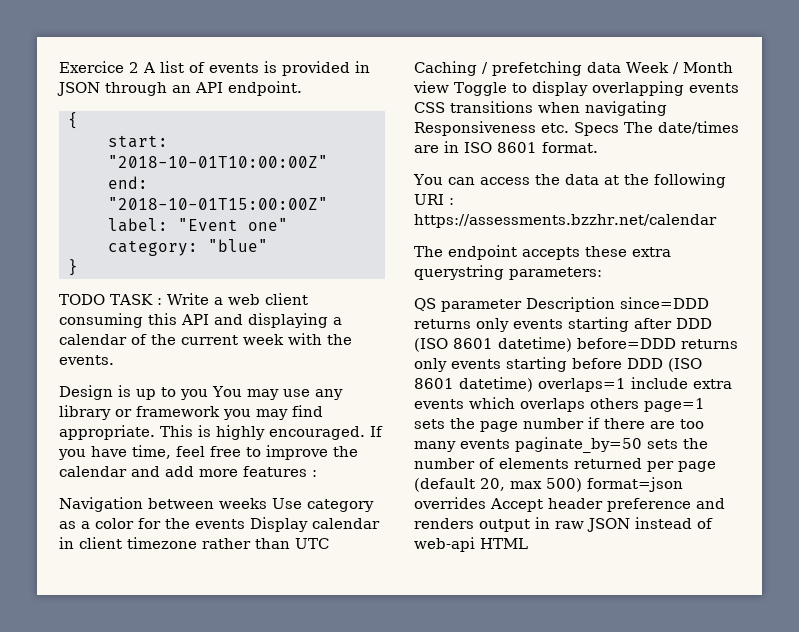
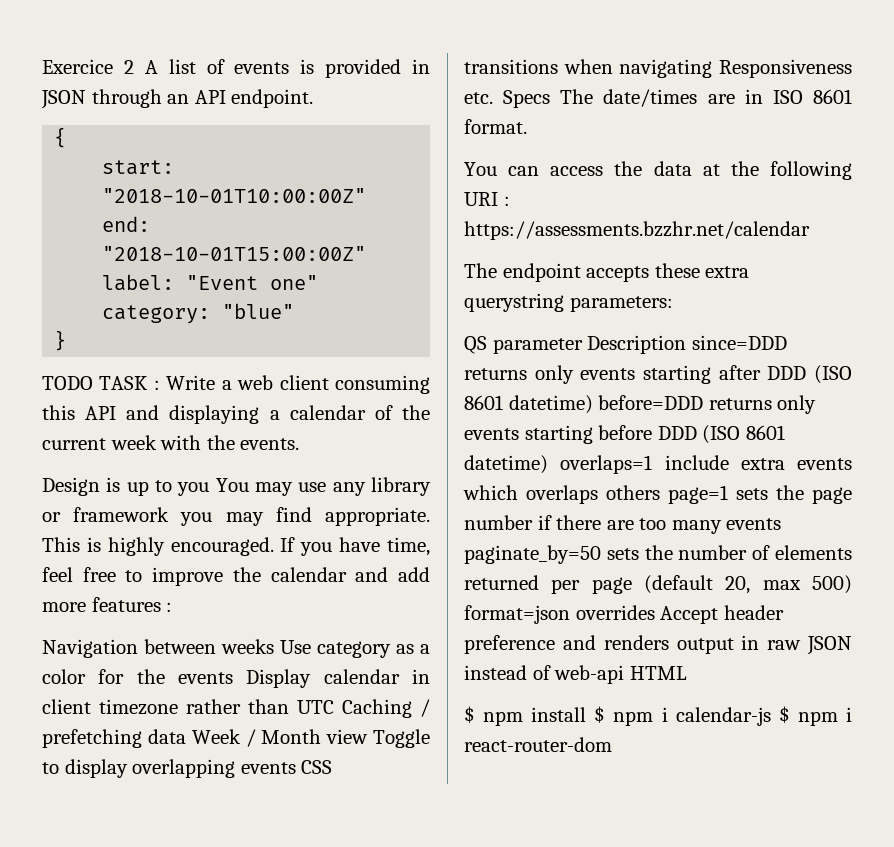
(528, 543) none -> [464,706,852,726] [464,737,612,752] // $ npm install $ npm i calendar-js $ npm i react-router-dom

